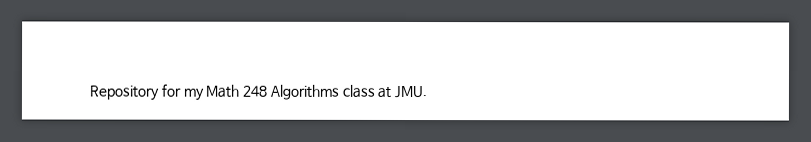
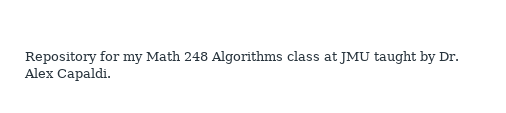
[394,85,428,99] JMU. -> [339,51,459,64] [24,68,111,81] JMU taught by Dr. Alex Capaldi.

